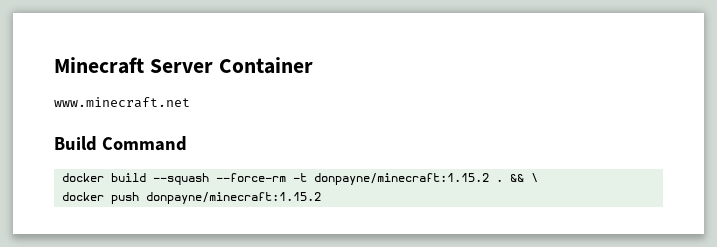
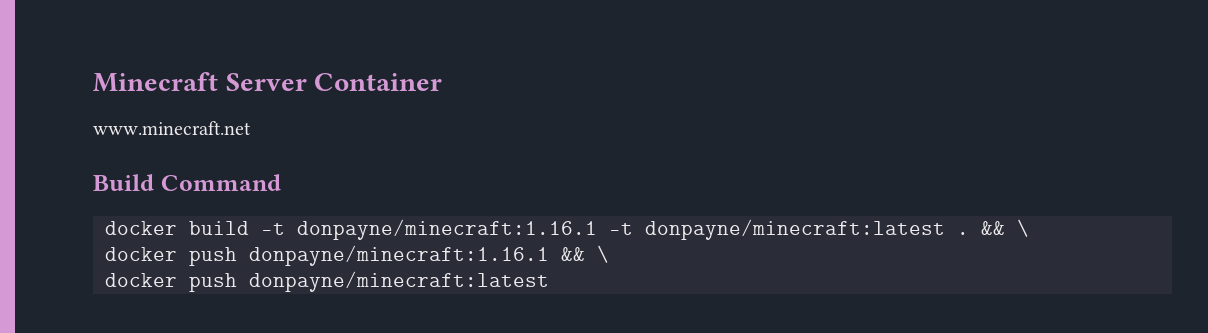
[152,173,489,185] --squash --force-rm -t donpayne/minecraft:1.15.2 -> [261,219,945,240] -t donpayne/minecraft:1.16.1 -t donpayne/minecraft:latest
[145,192,321,204] donpayne/minecraft:1.15.2 -> [249,245,609,266] [105,271,549,292] donpayne/minecraft:1.16.1 && \ // docker push donpayne/minecraft:latest

